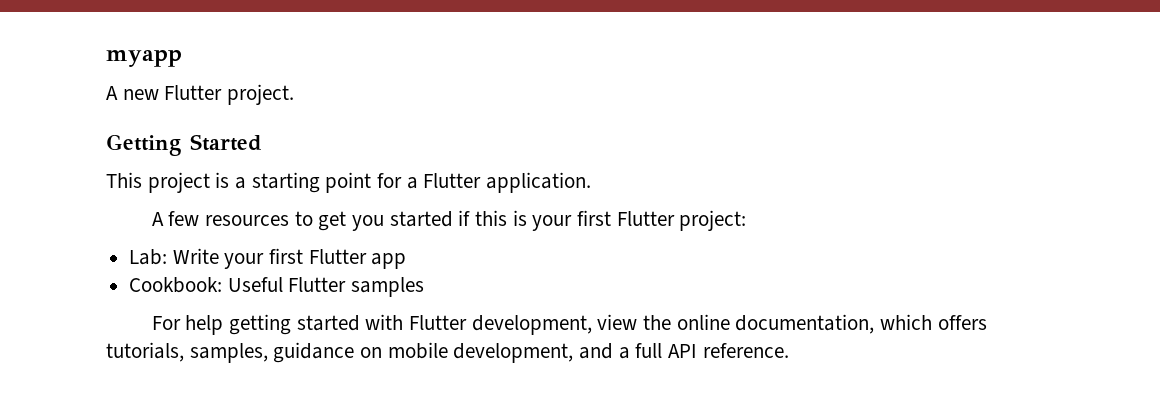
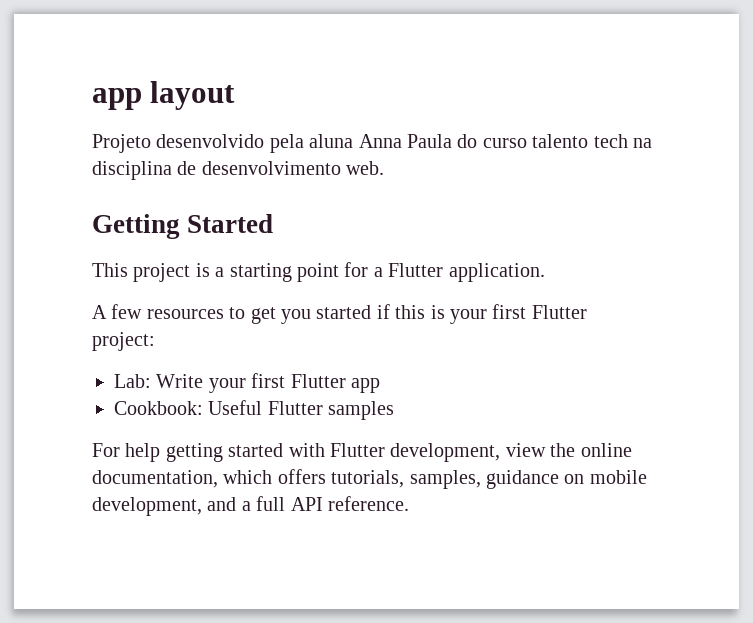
[106,49,182,67] [106,84,295,105] myapp // A new Flutter project. -> [92,81,236,110] [92,134,652,153] [92,161,385,180] app layout // Projeto desenvolvido pela aluna Anna Paula do curso talento tech na disciplina de desenvolvimento web.

